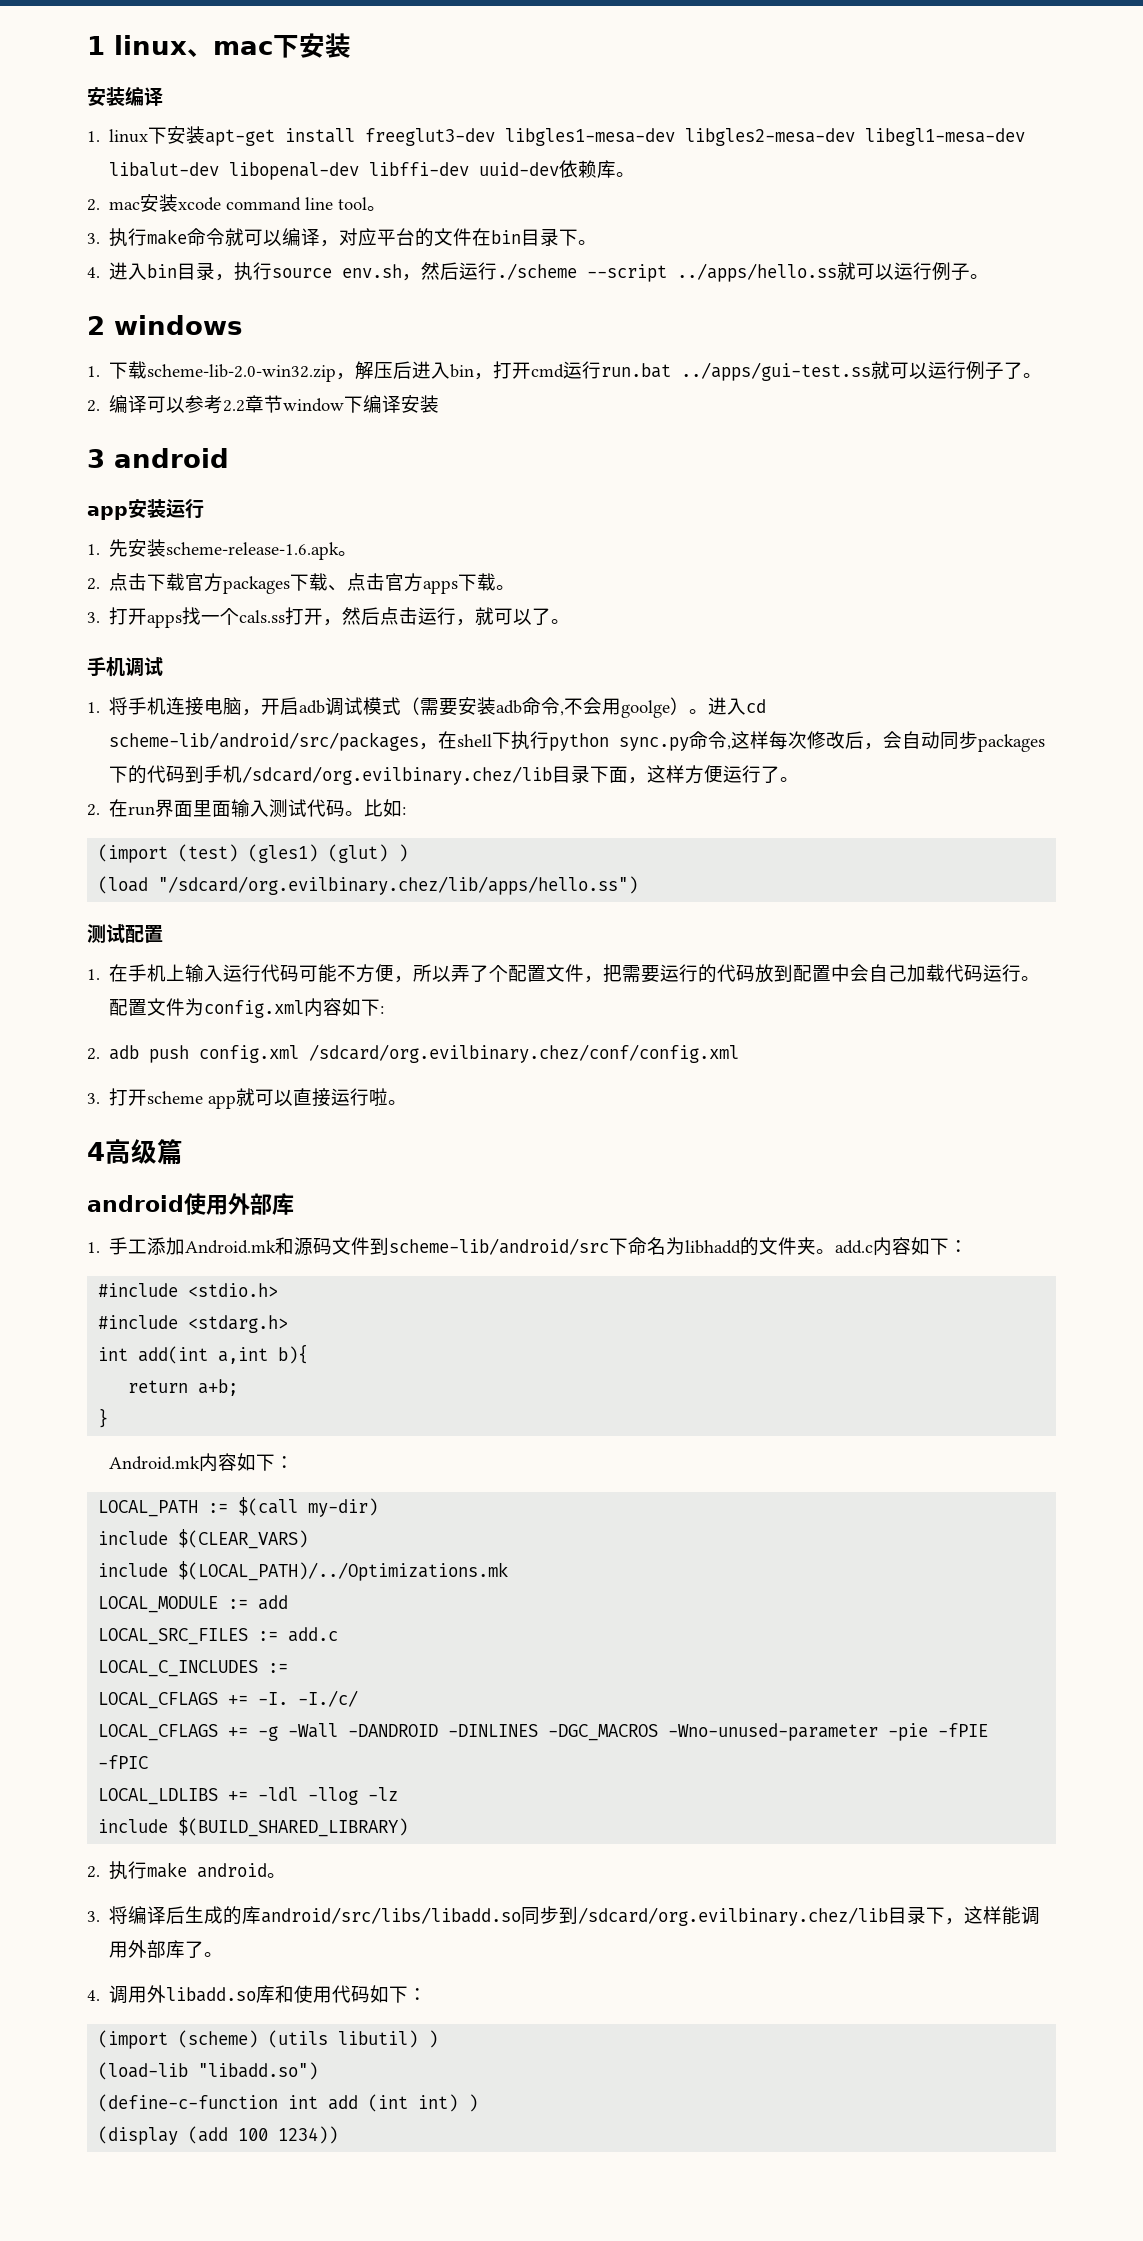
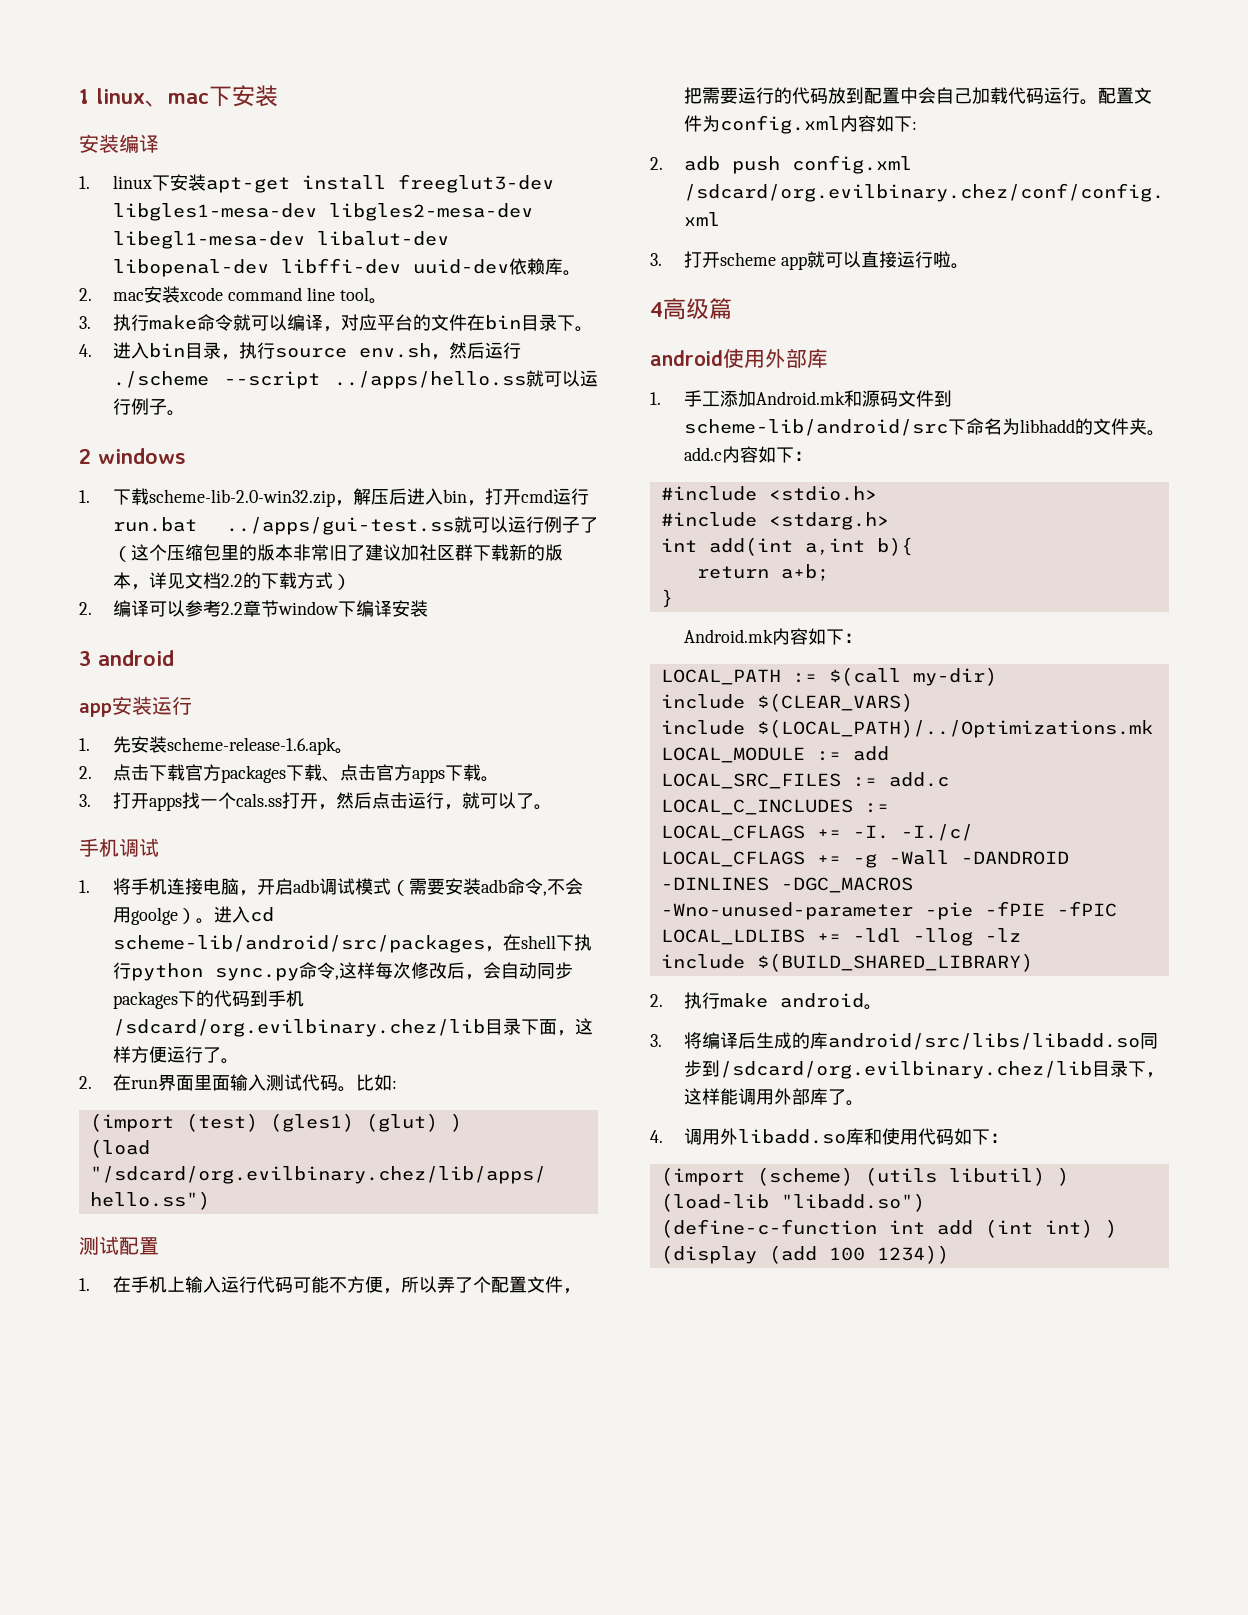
[1023,373,1043,378] 。 -> [113,544,564,562] [113,572,352,590] （这个压缩包里的版本非常旧了建议加社区群下载新的版本，详见文档2.2的下载方式）

